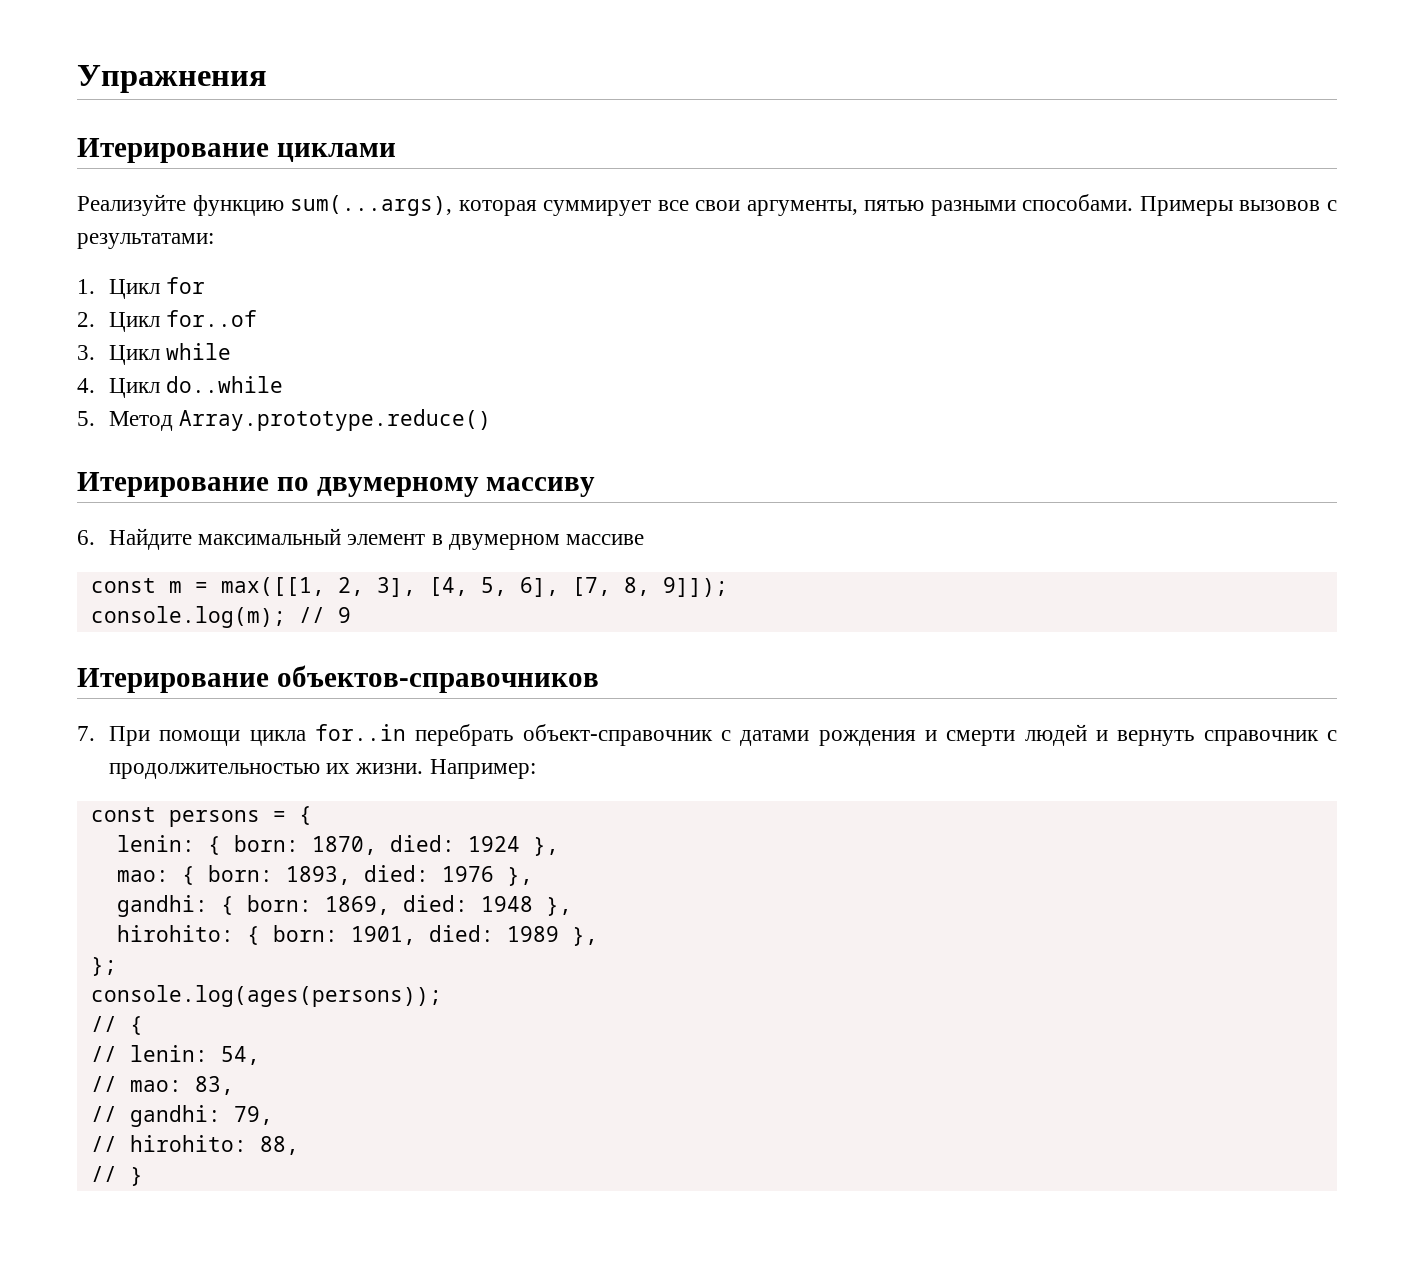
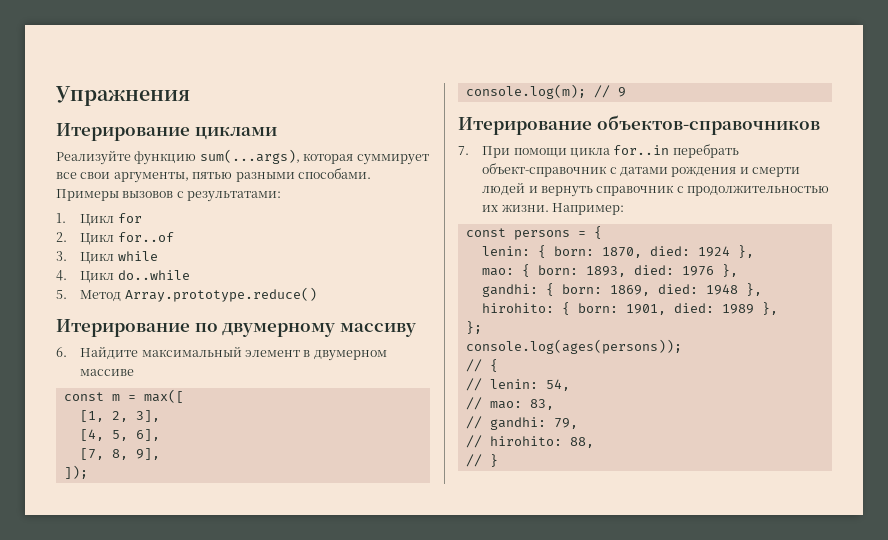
[220,577,325,596] max([[1, -> [143,389,184,403] [79,410,104,422] max([ // [1,
(416, 587) none -> (160, 416) //
(559, 587) none -> (160, 435) //
[662,577,728,597] 9]]); -> [135,448,160,460] [63,465,88,479] 9], // ]);

